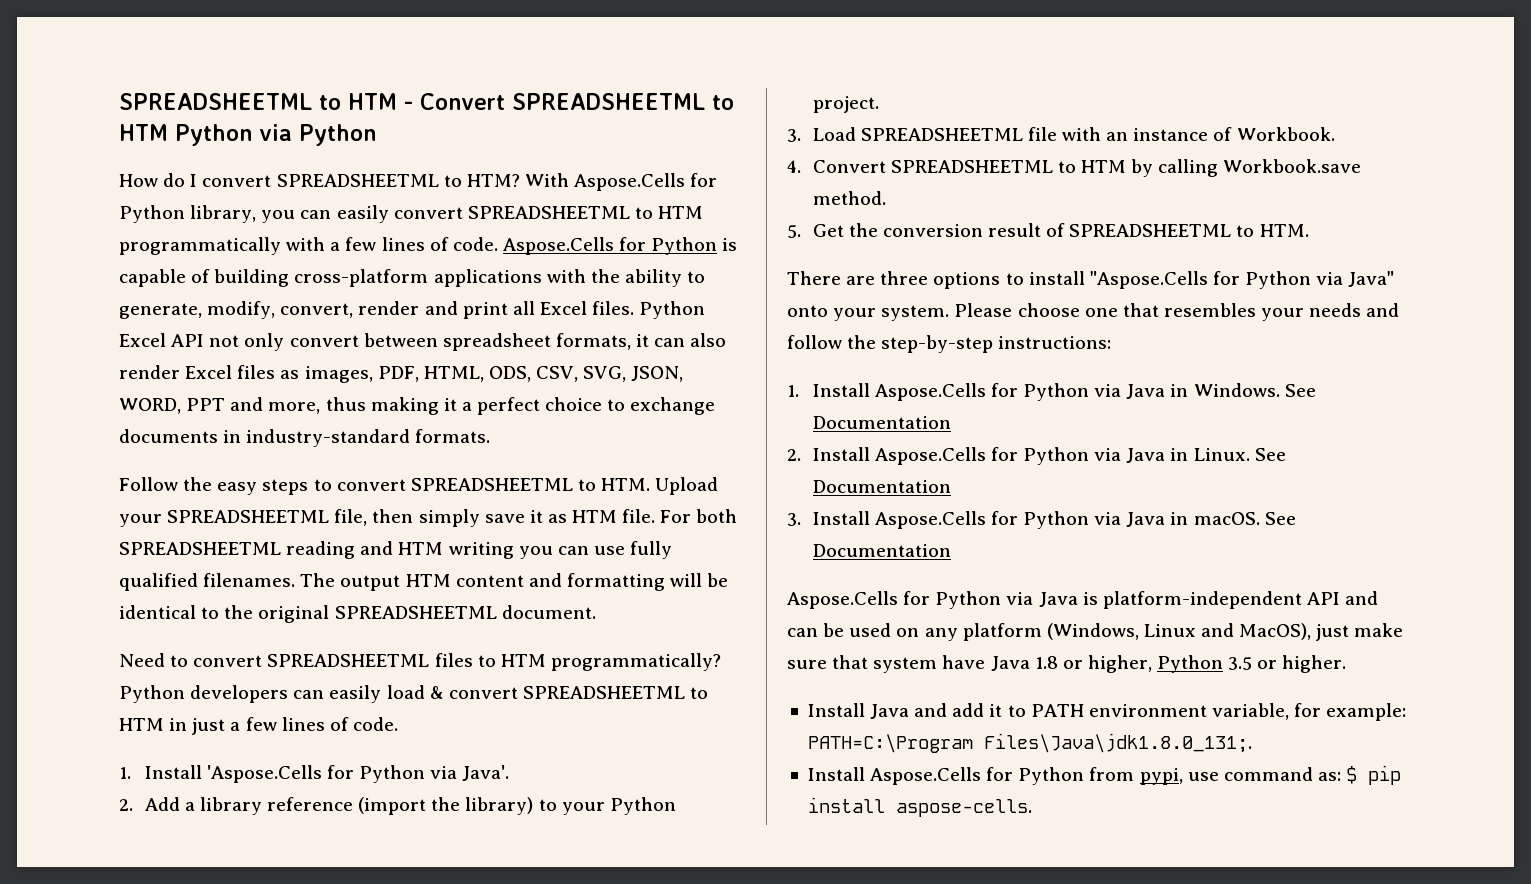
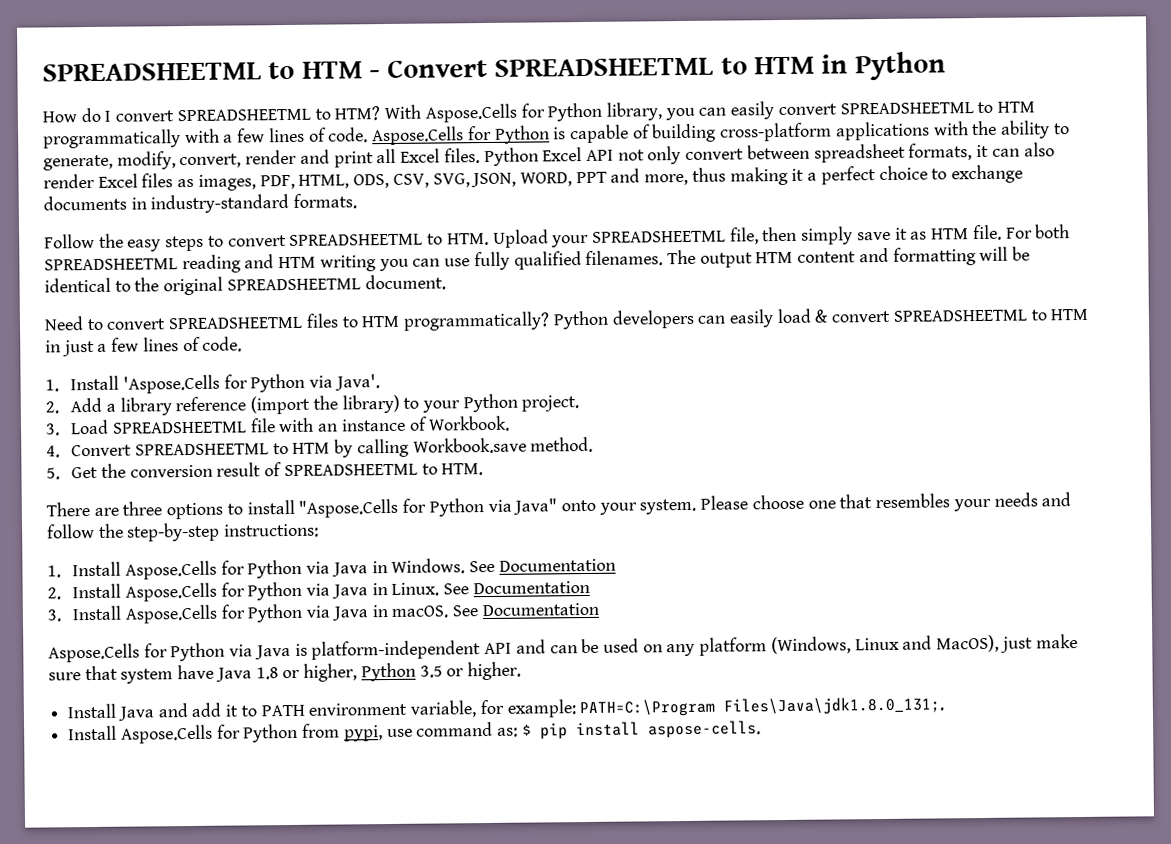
[175,124,292,146] Python via -> [821,54,849,74] in

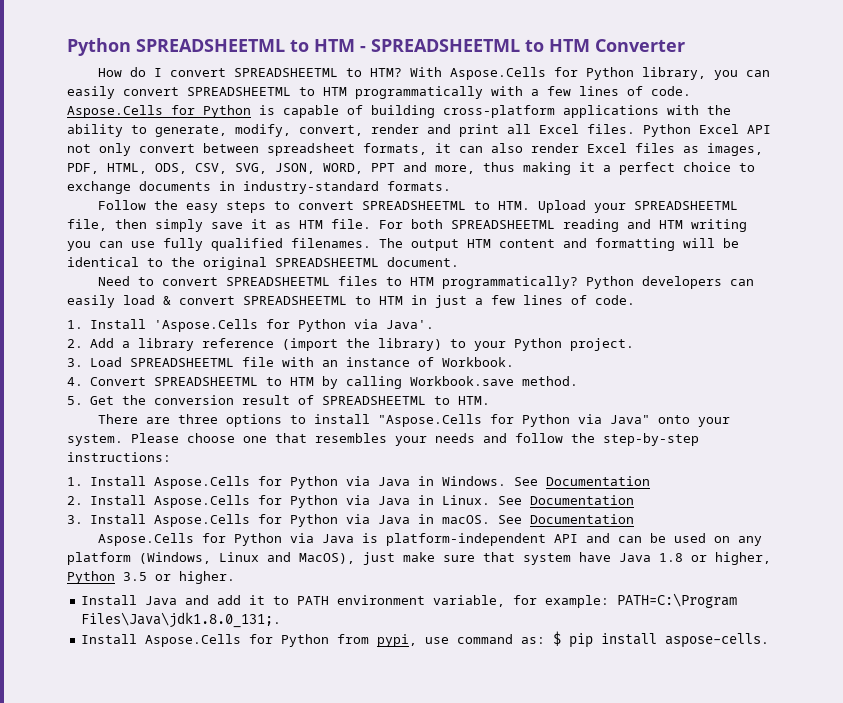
(42, 72) none -> [67,38,131,56] Python
[386,51,946,81] Convert SPREADSHEETML to HTM in Python -> [371,39,685,52] SPREADSHEETML to HTM Converter

